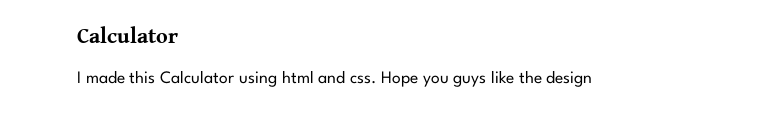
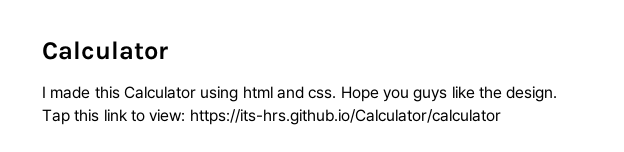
[546,70,593,87] design -> [506,86,558,102] [42,109,501,125] design. Tap this link to view: https://its-hrs.github.io/Calculator/calculator

